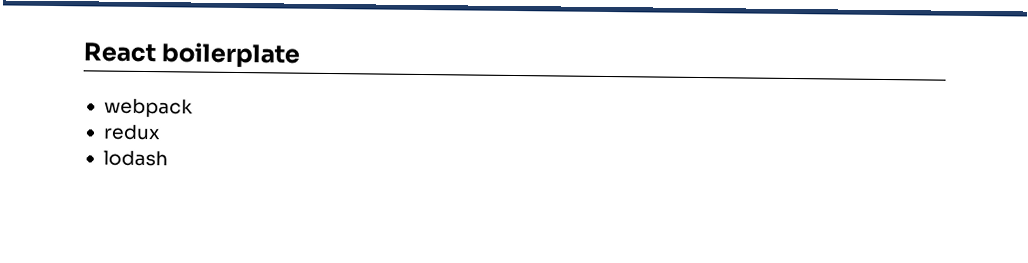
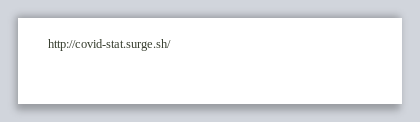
[83,42,301,68] [103,98,193,118] [102,124,161,141] [102,150,168,167] React boilerplate // webpack // redux // lodash -> [48,39,171,51] http://covid-stat.surge.sh/

